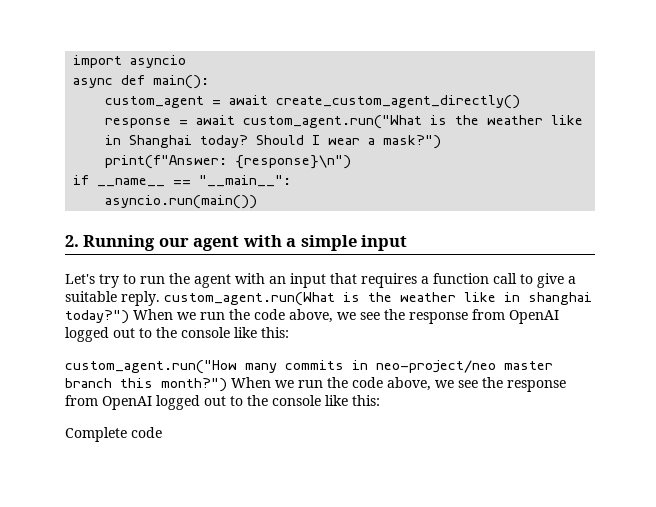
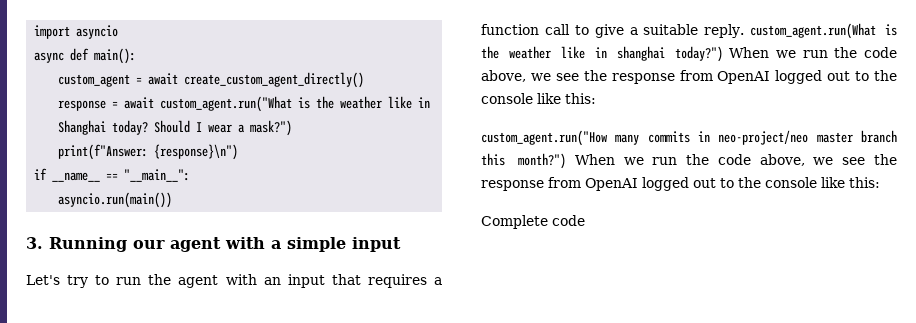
[65,235,79,247] 2. -> [26,237,43,249] 3.

